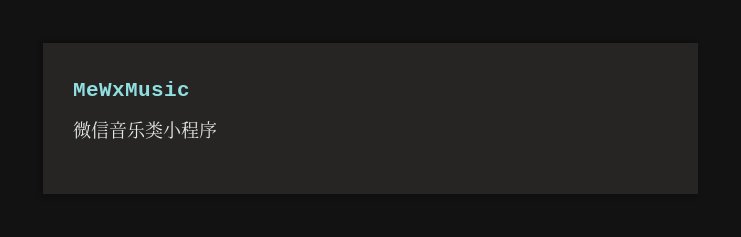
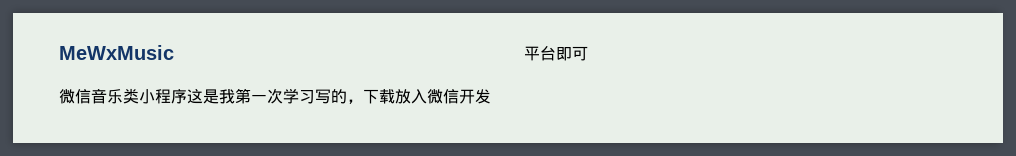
(217, 130) none -> [187,88,491,104] [524,46,588,61] 这是我第一次学习写的，下载放入微信开发平台即可

